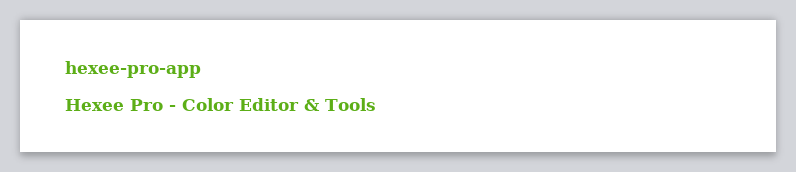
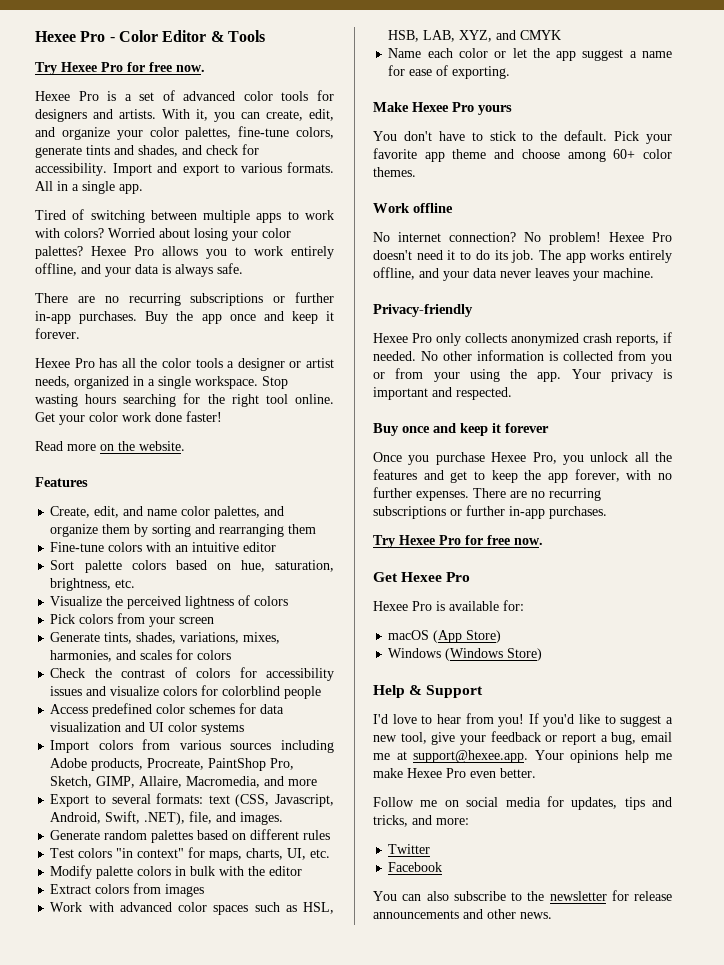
[65,61,201,78] hexee-pro-app // -> (35, 36) none
(376, 104) none -> [35,62,205,75] [35,90,334,101] [35,109,334,122] [35,126,334,140] [35,144,259,158] [35,162,334,176] [35,181,143,194] [35,209,334,223] [35,228,291,241] [35,246,334,259] [35,263,243,277] [35,292,334,306] [35,311,334,324] [35,328,80,339] [35,358,334,371] [35,376,288,389] [35,393,334,407] [35,411,222,425] [35,441,185,451] [35,477,88,487] [50,506,285,519] [50,524,317,537] [50,542,277,552] [50,560,334,573] [50,578,136,591] [50,595,289,609] [50,613,215,627] [50,632,281,644] [50,649,232,662] [50,667,334,681] [50,685,322,699] [50,703,285,717] [50,722,245,735] [50,739,335,753] [50,758,295,771] [50,776,318,788] [50,793,334,807] [50,811,284,825] [50,829,331,843] [50,847,331,861] [50,865,303,879] [50,883,205,897] [50,902,335,915] [388,30,562,42] [388,48,672,61] [388,65,511,79] [373,102,512,115] [373,130,672,144] [373,148,672,162] [373,167,416,177] [373,203,453,213] [373,232,672,245] [373,250,672,263] [373,267,654,281] [373,304,473,317] [373,332,672,346] [373,350,672,364] [373,368,672,382] [373,387,512,400] [373,423,549,436] [373,452,672,465] [373,469,672,483] [373,487,601,501] [373,505,607,519] [373,535,543,548] [373,572,471,582] [373,600,524,611] [388,630,502,643] [388,648,543,661] [373,685,484,698] [373,713,673,727] [373,731,672,745] [373,750,672,763] [373,768,536,778] [373,796,672,810] [373,815,469,827] [388,844,431,854] [388,862,443,872] [373,890,672,901] [373,909,552,919] // Try Hexee Pro for free now. // Hexee Pro is a set of advanced color tools for designers and artists. With it, you can create, edit, and organize your color palettes, fine-tune colors, generate tints and shades, and check for accessibility. Import and export to various formats. All in a single app. // Tired of switching between multiple apps to work with colors? Worried about losing your color palettes? Hexee Pro allows you to work entirely offline, and your data is always safe. // There are no recurring subscriptions or further in-app purchases. Buy the app once and keep it forever. // Hexee Pro has all the color tools a designer or artist needs, organized in a single workspace. Stop wasting hours searching for the right tool online. Get your color work done faster! // Read more on the website. // Features // Create, edit, and name color palettes, and organize them by sorting and rearranging them // Fine-tune colors with an intuitive editor // Sort palette colors based on hue, saturation, brightness, etc. // Visualize the perceived lightness of colors // Pick colors from your screen // Generate tints, shades, variations, mixes, harmonies, and scales for colors // Check the contrast of colors for accessibility issues and visualize colors for colorblind people // Access predefined color schemes for data visualization and UI color systems // Import colors from various sources including Adobe products, Procreate, PaintShop Pro, Sketch, GIMP, Allaire, Macromedia, and more // Export to several formats: text (CSS, Javascript, Android, Swift, .NET), file, and images. // Generate random palettes based on different rules // Test colors "in context" for maps, charts, UI, etc. // Modify palette colors in bulk with the editor // Extract colors from images // Work with advanced color spaces such as HSL, HSB, LAB, XYZ, and CMYK // Name each color or let the app suggest a name for ease of exporting. // Make Hexee Pro yours // You don't have to stick to the default. Pick your favorite app theme and choose among 60+ color themes. // Work offline // No internet connection? No problem! Hexee Pro doesn't need it to do its job. The app works entirely offline, and your data never leaves your machine. // Privacy-friendly // Hexee Pro only collects anonymized crash reports, if needed. No other information is collected from you or from your using the app. Your privacy is important and respected. // Buy once and keep it forever // Once you purchase Hexee Pro, you unlock all the features and get to keep the app forever, with no further expenses. There are no recurring subscriptions or further in-app purchases. // Try Hexee Pro for free now. // Get Hexee Pro // Hexee Pro is available for: // macOS (App Store) // Windows (Windows Store) // Help & Support // I'd love to hear from you! If you'd like to suggest a new tool, give your feedback or report a bug, email me at support@hexee.app. Your opinions help me make Hexee Pro even better. // Follow me on social media for updates, tips and tricks, and more: // Twitter // Facebook // You can also subscribe to the newsletter for release announcements and other news.

